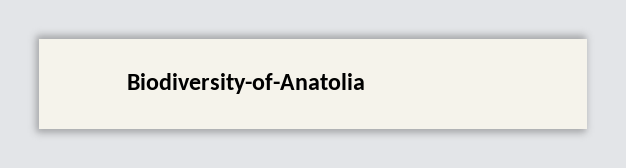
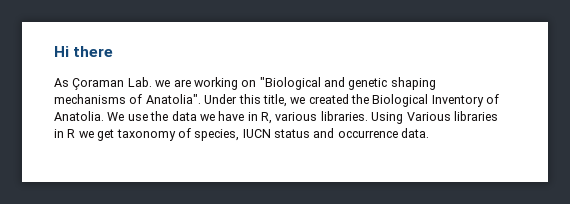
[127,73,365,94] Biodiversity-of-Anatolia -> [54,46,114,57] [54,77,436,90] [54,94,500,107] [54,111,498,124] [54,128,430,141] Hi there // As Çoraman Lab. we are working on "Biological and genetic shaping mechanisms of Anatolia". Under this title, we created the Biological Inventory of Anatolia. We use the data we have in R, various libraries. Using Various libraries in R we get taxonomy of species, IUCN status and occurrence data.

